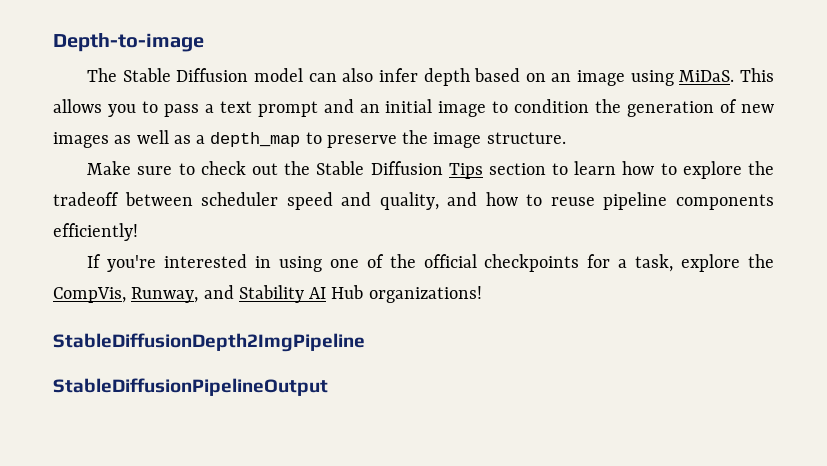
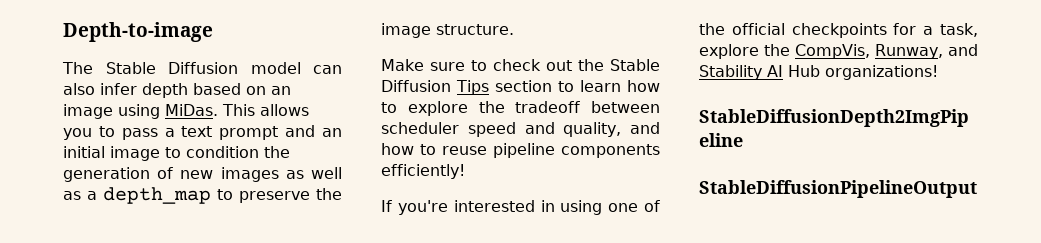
[679,70,735,82] MiDaS. -> [165,104,218,116] MiDas.

